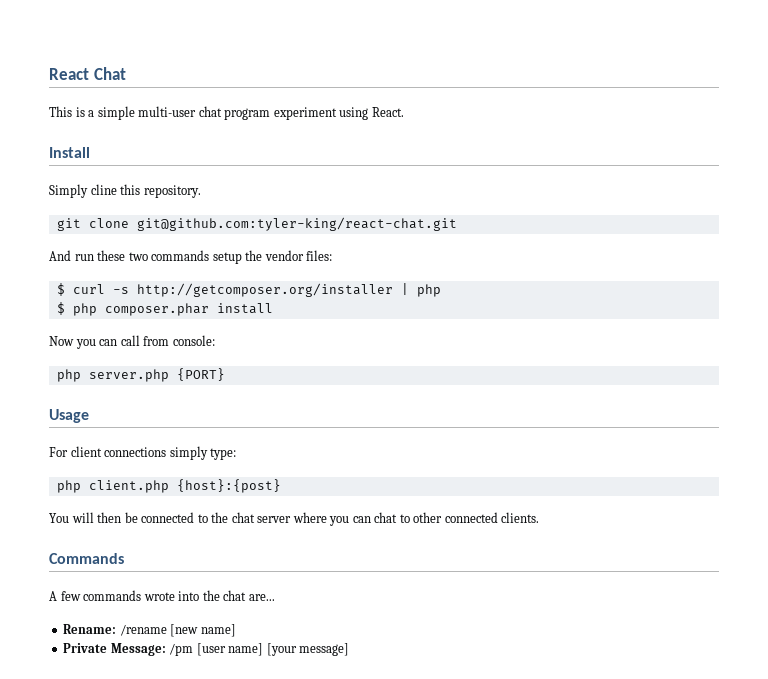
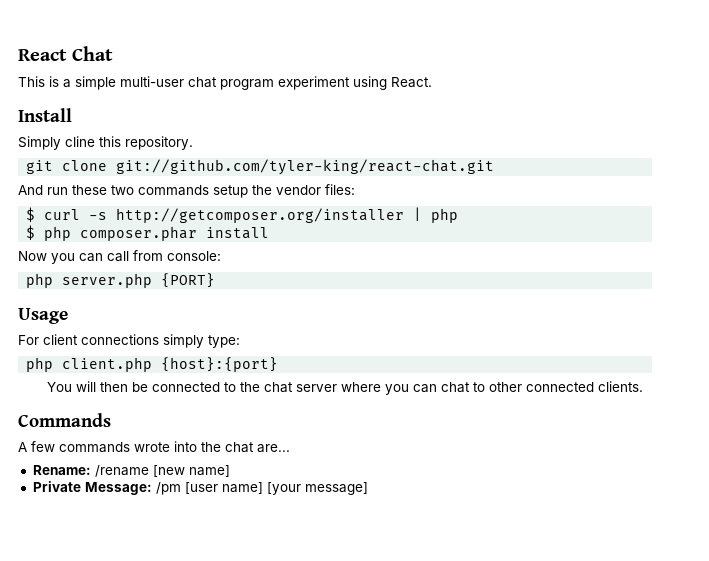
[136,217,457,231] git@github.com:tyler-king/react-chat.git -> [116,159,495,175] git://github.com/tyler-king/react-chat.git
[176,479,281,493] {host}:{post} -> [161,357,279,372] {host}:{port}

